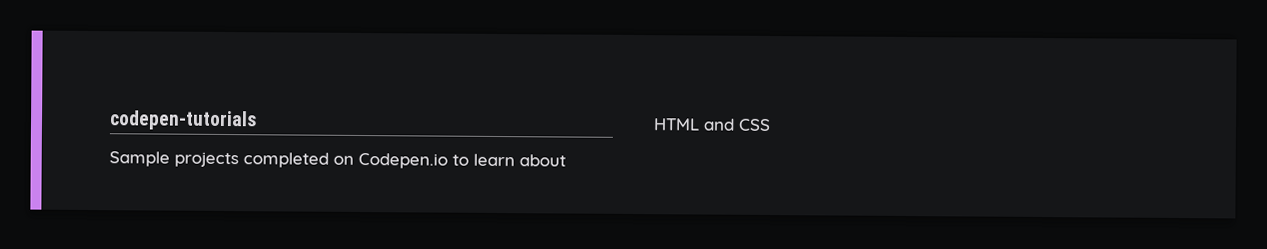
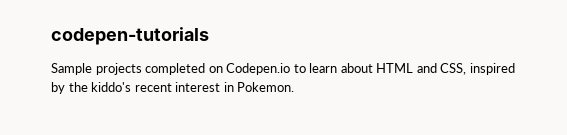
[738,118,771,132] CSS -> [440,63,515,75] [51,82,295,94] CSS, inspired by the kiddo's recent interest in Pokemon.

